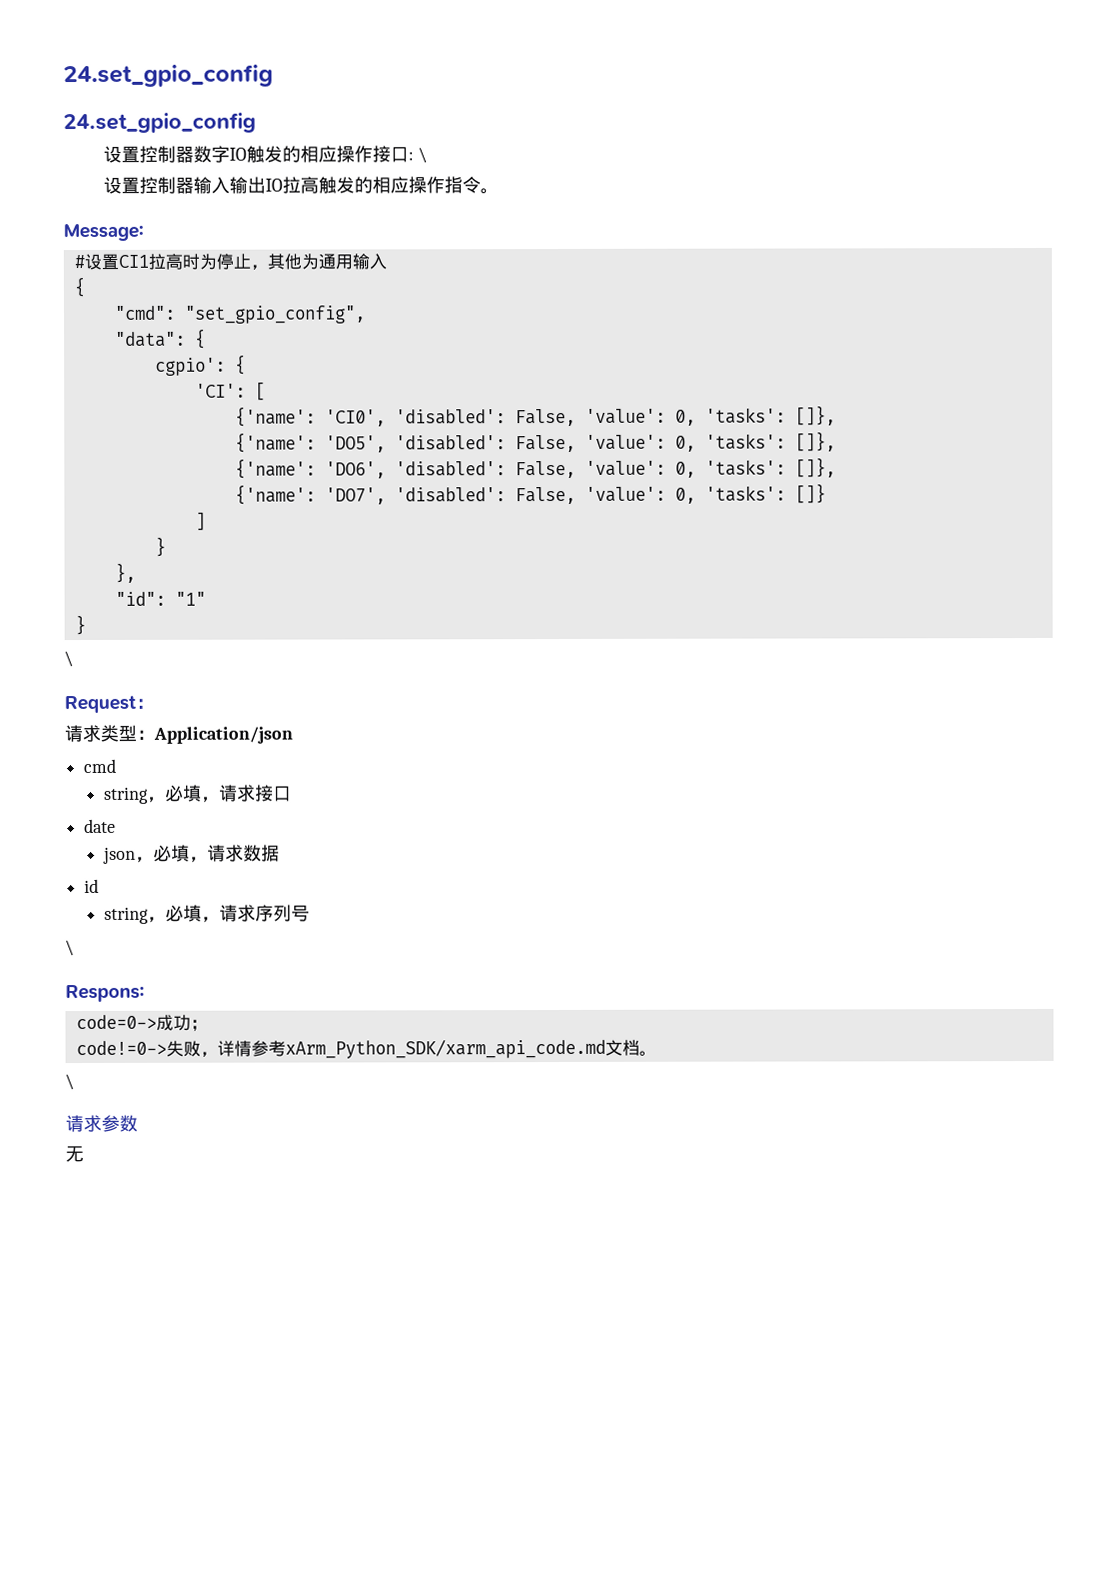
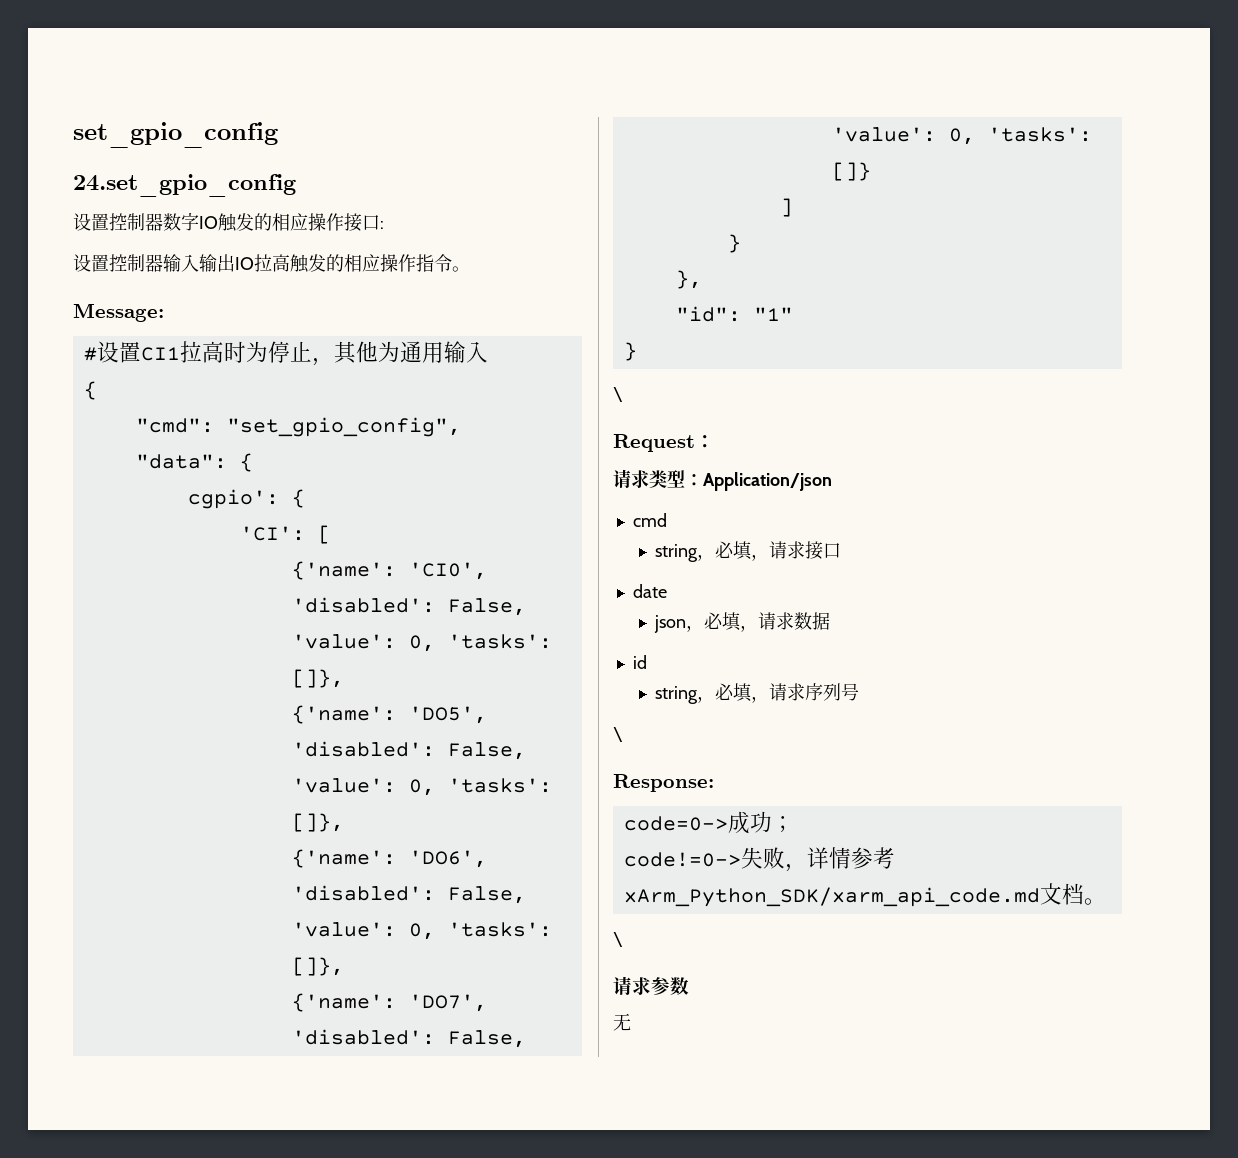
[63,64,273,88] 24.set_gpio_config -> [73,122,278,148] set_gpio_config
[417,147,428,164] \ -> (384, 225) none
[65,984,145,1003] Respons: -> [613,774,714,792] Response:

